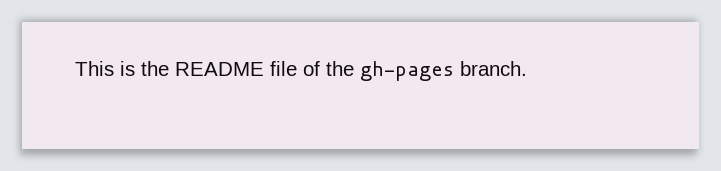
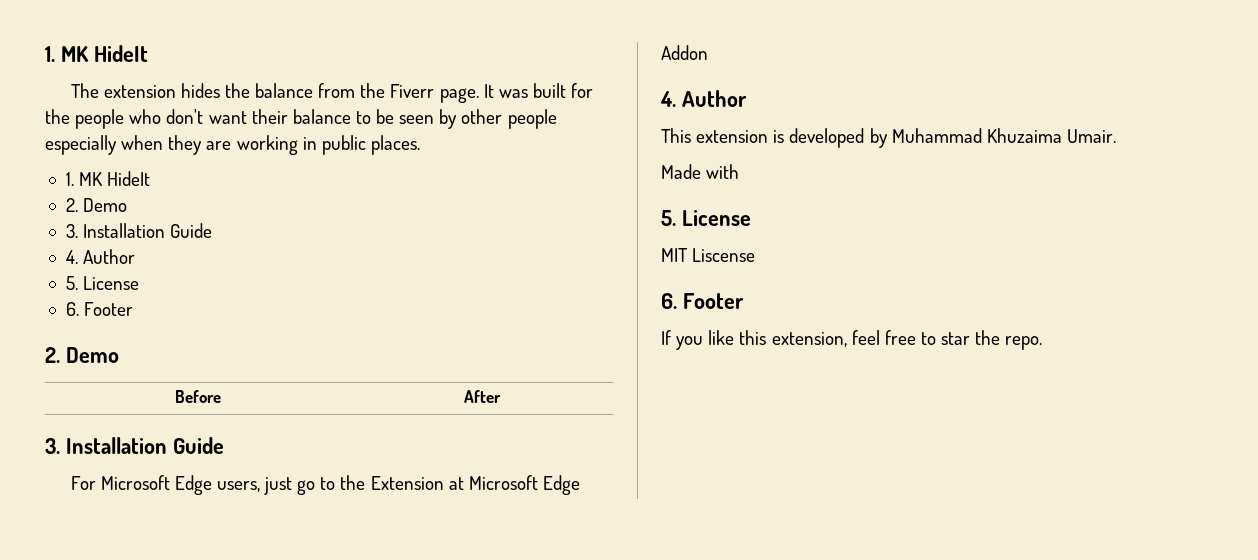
[75,61,527,81] This is the README file of the gh-pages branch. -> [45,45,148,62] [70,83,594,103] [45,109,557,129] [45,135,420,155] [65,171,151,186] [65,198,128,212] [65,223,213,238] [65,249,136,264] [65,276,140,290] [65,302,134,316] [45,347,119,363] [175,390,221,403] [463,390,501,403] [45,437,224,454] [70,475,580,495] [661,45,708,60] [660,90,747,107] [661,128,1116,148] [661,164,740,179] [661,210,751,226] [661,248,756,262] [661,293,744,309] [661,330,1043,350] 1. MK HideIt // The extension hides the balance from the Fiverr page. It was built for the people who don't want their balance to be seen by other people especially when they are working in public places. // 1. MK HideIt // 2. Demo // 3. Installation Guide // 4. Author // 5. License // 6. Footer // 2. Demo // Before | After // 3. Installation Guide // For Microsoft Edge users, just go to the Extension at Microsoft Edge Addon // 4. Author // This extension is developed by Muhammad Khuzaima Umair. // Made with // 5. License // MIT Liscense // 6. Footer // If you like this extension, feel free to star the repo.

